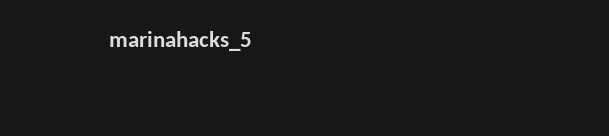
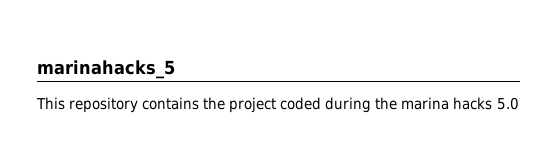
(252, 41) none -> [36,97,519,113] // This repository contains the project coded during the marina hacks 5.0

